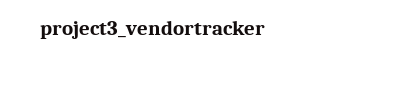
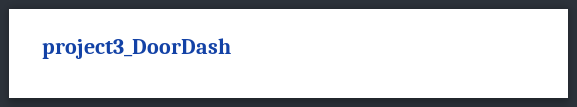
[40,20,265,39] project3_vendortracker -> [42,38,231,59] project3_DoorDash

